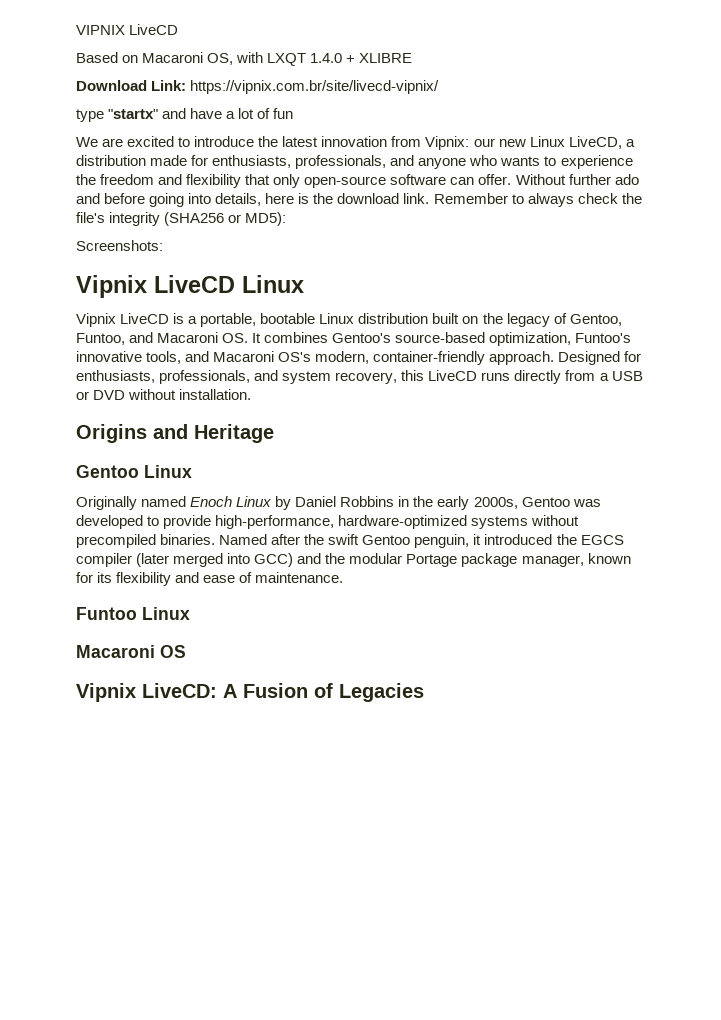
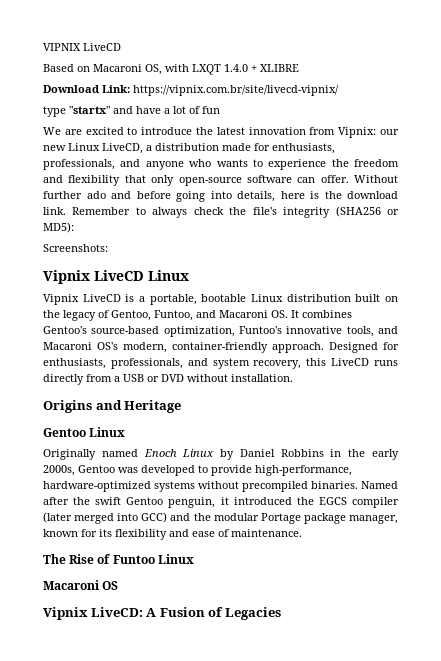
(344, 577) none -> [43,554,111,564] The Rise of

